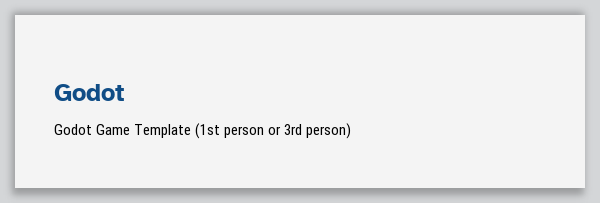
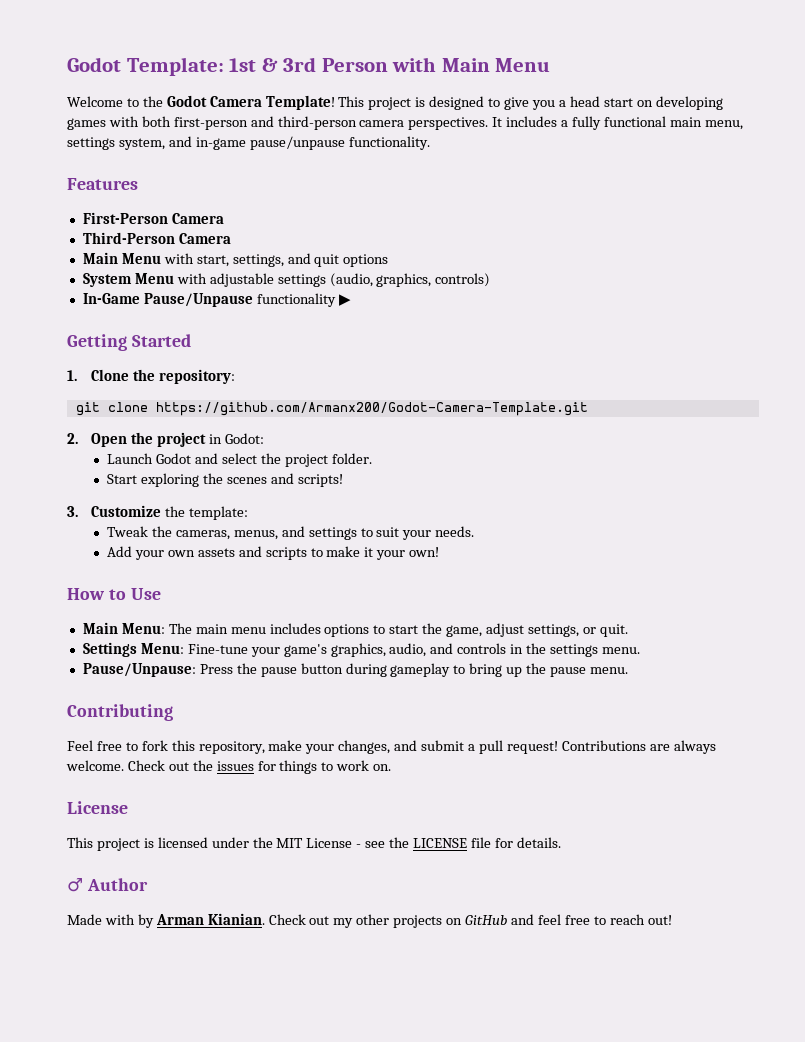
[54,84,124,101] [54,123,352,139] Godot // Godot Game Template (1st person or 3rd person) -> [67,57,551,76] [67,95,723,110] [67,116,743,130] [67,136,430,150] [67,178,138,190] [82,212,224,224] [82,232,231,244] [82,252,389,267] [82,273,491,287] [82,293,351,307] [67,334,191,351] [67,369,235,384] [75,402,588,416] [67,432,264,447] [107,453,372,467] [107,473,343,487] [67,505,248,520] [107,526,475,540] [107,546,440,560] [67,588,161,600] [82,622,628,637] [82,642,640,657] [82,663,628,677] [67,704,173,721] [67,740,716,754] [66,760,392,774] [67,801,128,814] [67,837,561,851] [67,878,148,892] [67,913,672,928] Godot Template: 1st & 3rd Person with Main Menu // Welcome to the Godot Camera Template! This project is designed to give you a head start on developing games with both first-person and third-person camera perspectives. It includes a fully functional main menu, settings system, and in-game pause/unpause functionality. // Features // First-Person Camera // Third-Person Camera // Main Menu with start, settings, and quit options // System Menu with adjustable settings (audio, graphics, controls) // In-Game Pause/Unpause functionality ▶ // Getting Started // 1. Clone the repository: // git clone https://github.com/Armanx200/Godot-Camera-Template.git // 2. Open the project in Godot: // Launch Godot and select the project folder. // Start exploring the scenes and scripts! // 3. Customize the template: // Tweak the cameras, menus, and settings to suit your needs. // Add your own assets and scripts to make it your own! // How to Use // Main Menu: The main menu includes options to start the game, adjust settings, or quit. // Settings Menu: Fine-tune your game's graphics, audio, and controls in the settings menu. // Pause/Unpause: Press the pause button during gameplay to bring up the pause menu. // Contributing // Feel free to fork this repository, make your changes, and submit a pull request! Contributions are always welcome. Check out the issues for things to work on. // License // This project is licensed under the MIT License - see the LICENSE file for details. // ♂ Author // Made with by Arman Kianian. Check out my other projects on GitHub and feel free to reach out!

